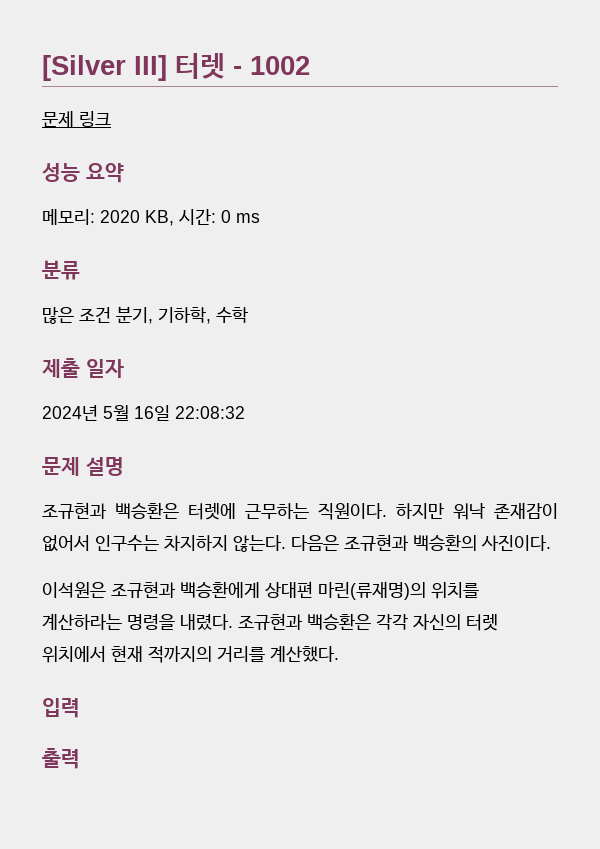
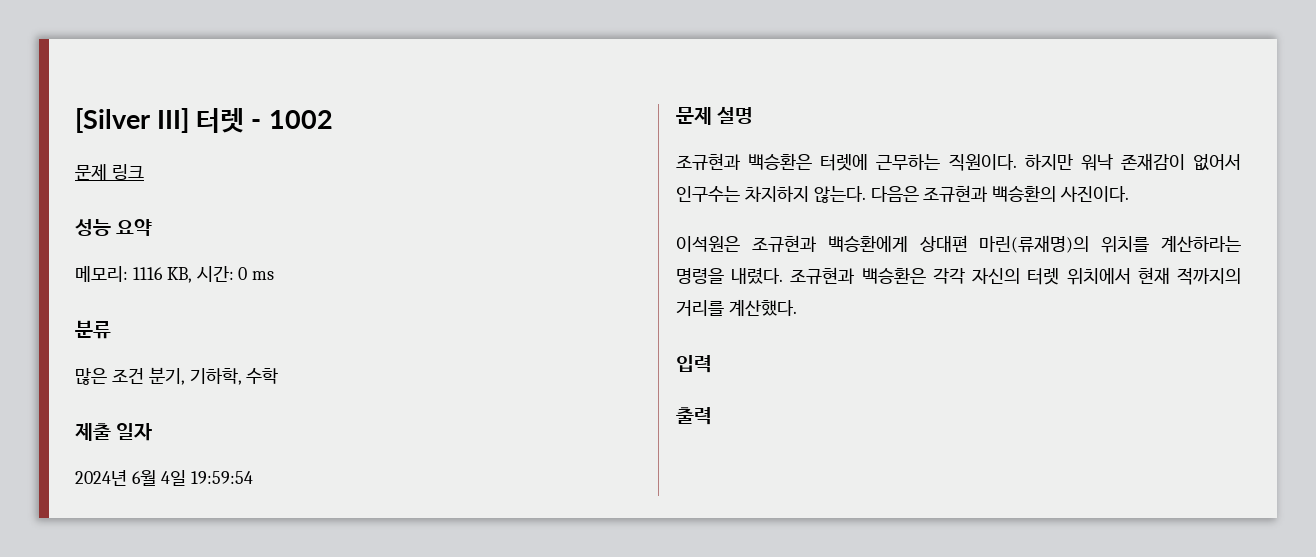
[100,210,140,223] 2020 -> [132,267,163,280] 1116
[103,405,245,421] 5월 16일 22:08:32 -> [131,470,253,486] 6월 4일 19:59:54

